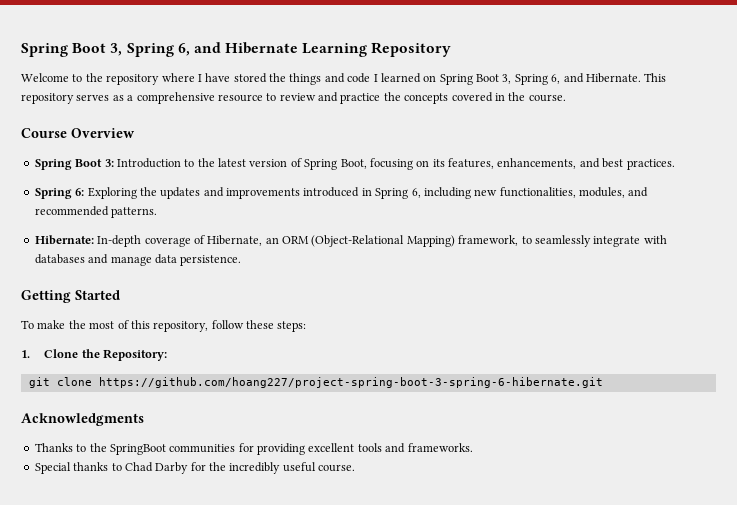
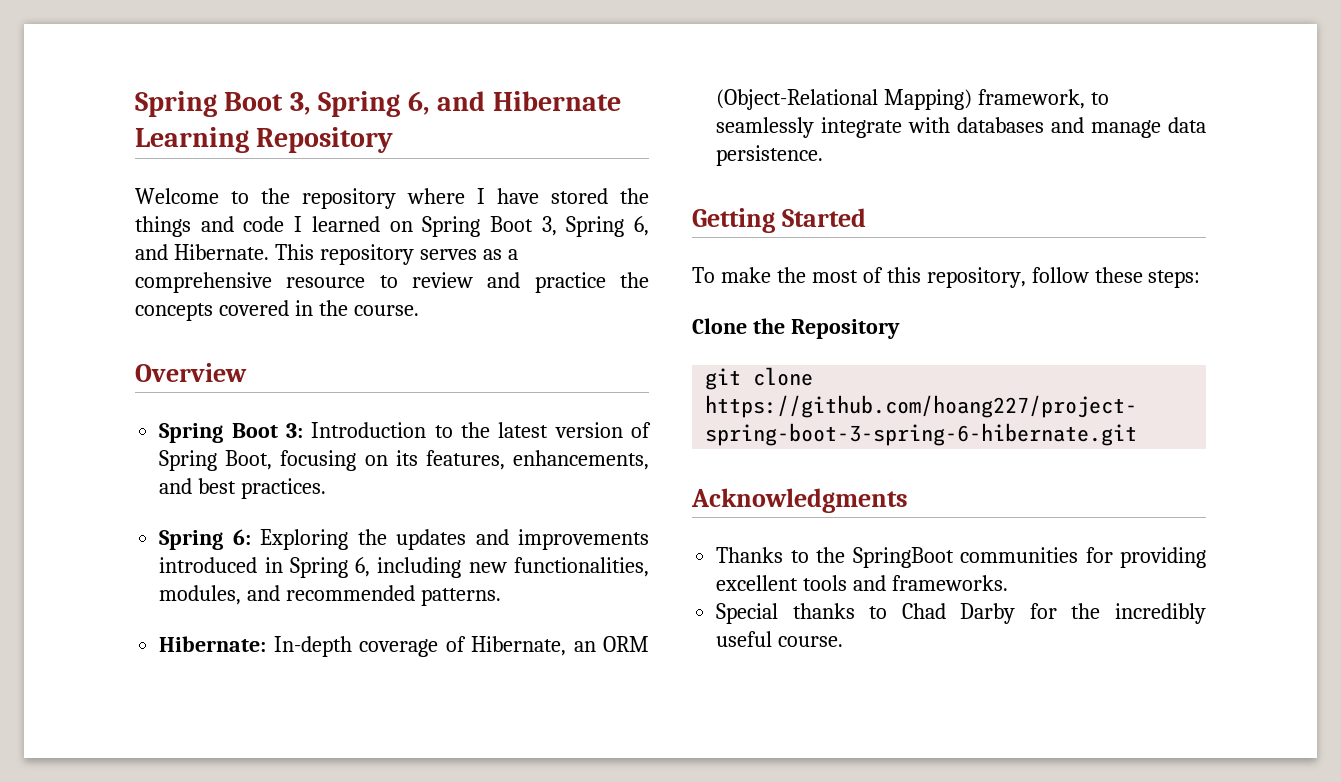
[21,128,67,138] Course -> (419, 310) none
[21,350,30,358] 1. -> (1201, 279) none
[103,349,168,361] Repository: -> [790,319,900,339] Repository

